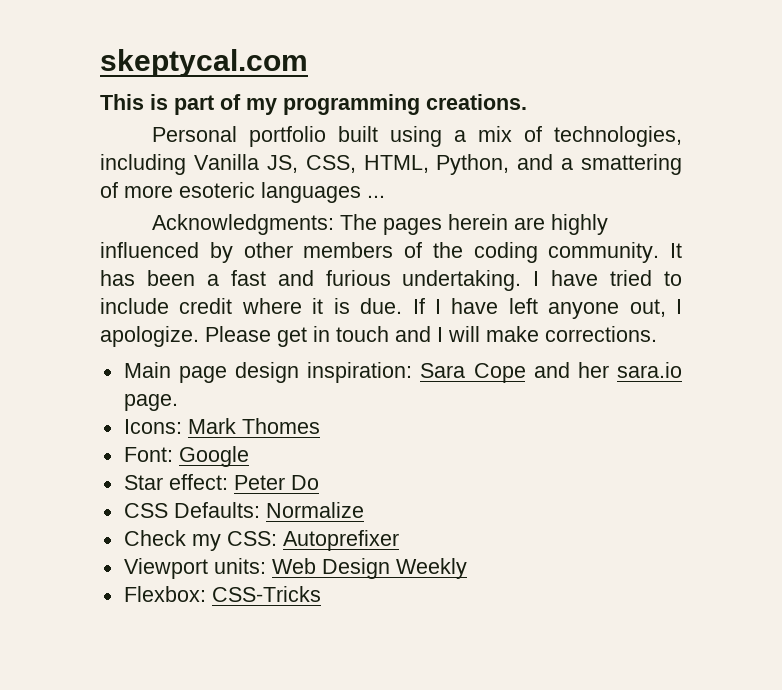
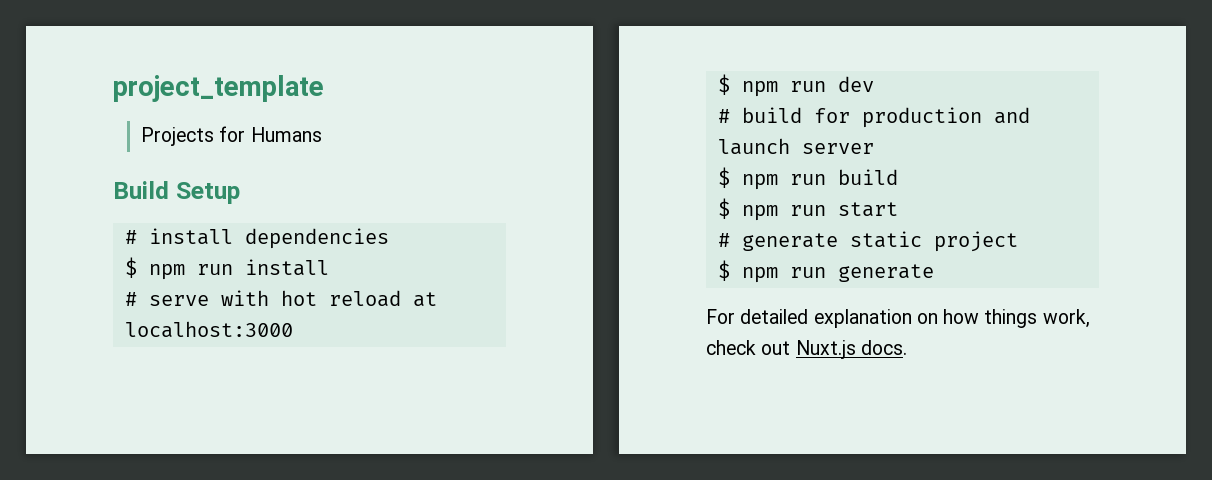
[100,49,308,77] [100,94,527,115] [152,126,682,147] [100,154,682,175] [100,182,385,203] [152,214,609,235] [100,242,682,263] [100,270,682,291] [100,298,682,319] [100,326,657,347] [123,362,682,383] [123,394,178,411] [123,418,320,434] [123,446,249,467] [123,474,319,490] [123,502,364,518] [123,530,399,551] [123,558,467,579] [123,586,321,602] skeptycal.com // This is part of my programming creations. // Personal portfolio built using a mix of technologies, including Vanilla JS, CSS, HTML, Python, and a smattering of more esoteric languages ... // Acknowledgments: The pages herein are highly influenced by other members of the coding community. It has been a fast and furious undertaking. I have tried to include credit where it is due. If I have left anyone out, I apologize. Please get in touch and I will make corrections. // Main page design inspiration: Sara Cope and her sara.io page. // Icons: Mark Thomes // Font: Google // Star effect: Peter Do // CSS Defaults: Normalize // Check my CSS: Autoprefixer // Viewport units: Web Design Weekly // Flexbox: CSS-Tricks -> [113,75,324,102] [141,126,322,146] [113,181,240,204] [124,228,389,249] [124,257,329,280] [124,290,437,307] [124,321,293,338] [717,74,874,97] [717,107,1030,128] [717,138,874,155] [717,167,898,190] [717,198,898,221] [717,231,1018,252] [717,260,934,283] [706,309,1090,328] [706,340,907,359] project_template // Projects for Humans // Build Setup // # install dependencies // $ npm run install // # serve with hot reload at localhost:3000 // $ npm run dev // # build for production and launch server // $ npm run build // $ npm run start // # generate static project // $ npm run generate // For detailed explanation on how things work, check out Nuxt.js docs.

